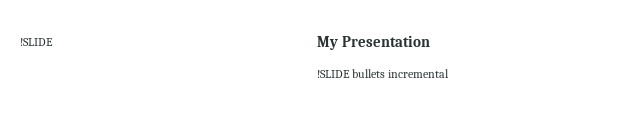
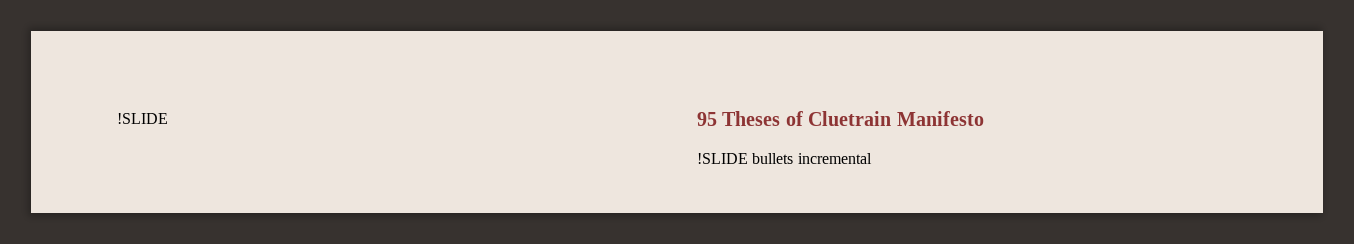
[317,35,431,50] My Presentation -> [697,111,984,126] 95 Theses of Cluetrain Manifesto

